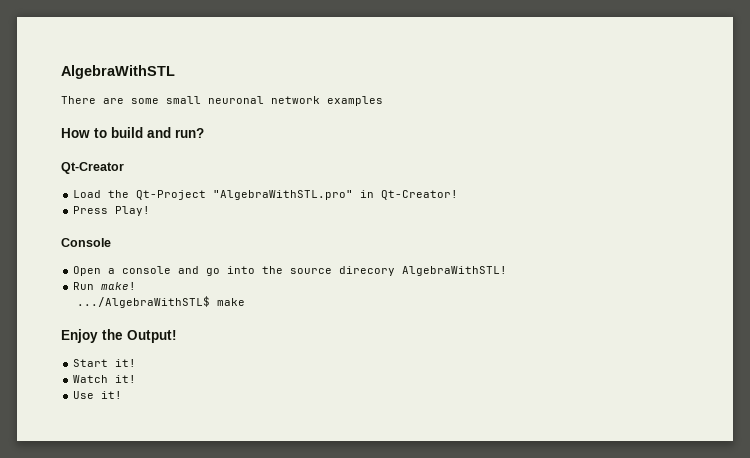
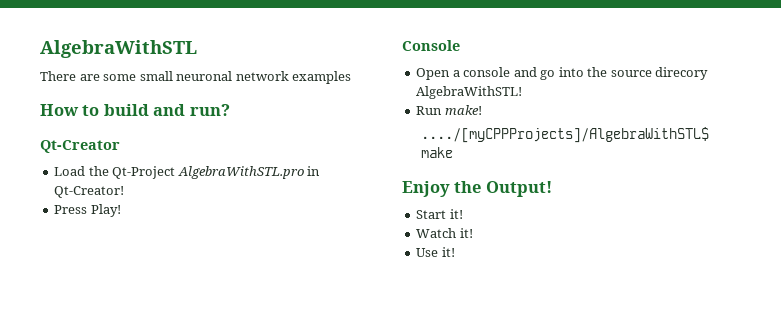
[213,190,354,200] "AlgebraWithSTL.pro" -> [177,166,304,179] AlgebraWithSTL.pro
[76,296,210,308] .../AlgebraWithSTL$ -> [420,127,709,143] ..../[myCPPProjects]/AlgebraWithSTL$

